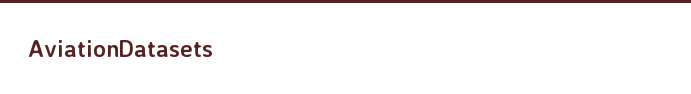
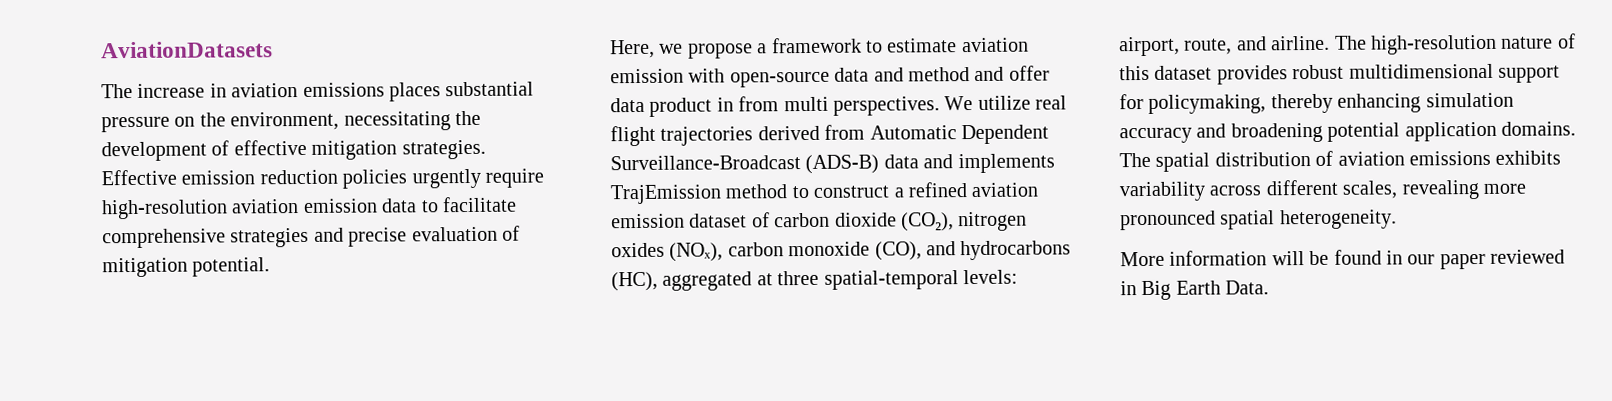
(213, 48) none -> [101,81,535,102] [101,110,481,133] [101,139,486,162] [101,168,544,189] [101,196,517,220] [102,225,520,249] [102,257,271,278] [610,37,1029,59] [610,65,1050,88] [610,95,1068,117] [610,124,1049,147] [610,153,1055,175] [610,182,1039,205] [611,211,1028,232] [611,240,1072,262] [611,269,1018,292] [1119,33,1576,57] [1119,63,1560,85] [1119,92,1514,114] [1119,121,1576,144] [1119,150,1562,172] [1119,179,1526,202] [1120,209,1397,231] [1120,249,1566,270] [1120,280,1270,301] // The increase in aviation emissions places substantial pressure on the environment, necessitating the development of effective mitigation strategies. Effective emission reduction policies urgently require high-resolution aviation emission data to facilitate comprehensive strategies and precise evaluation of mitigation potential. // Here, we propose a framework to estimate aviation emission with open-source data and method and offer data product in from multi perspectives. We utilize real flight trajectories derived from Automatic Dependent Surveillance-Broadcast (ADS-B) data and implements TrajEmission method to construct a refined aviation emission dataset of carbon dioxide (CO₂), nitrogen oxides (NOₓ), carbon monoxide (CO), and hydrocarbons (HC), aggregated at three spatial-temporal levels: airport, route, and airline. The high-resolution nature of this dataset provides robust multidimensional support for policymaking, thereby enhancing simulation accuracy and broadening potential application domains. The spatial distribution of aviation emissions exhibits variability across different scales, revealing more pronounced spatial heterogeneity. // More information will be found in our paper reviewed in Big Earth Data.

